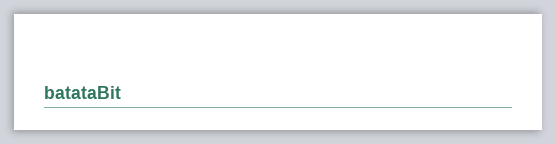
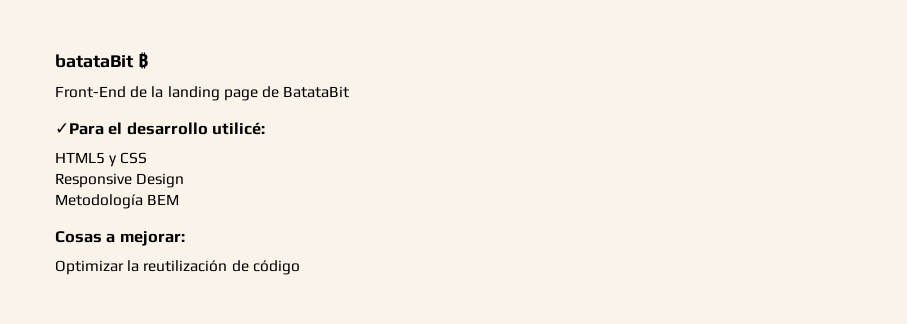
(121, 92) none -> [137,52,148,69] [55,86,350,101] [55,122,266,135] [55,152,148,167] [55,173,185,188] [55,194,180,209] [55,231,185,246] [55,260,300,275] ₿ // Front-End de la landing page de BatataBit // ✓Para el desarrollo utilicé: // HTML5 y CSS // Responsive Design // Metodología BEM // Cosas a mejorar: // Optimizar la reutilización de código

